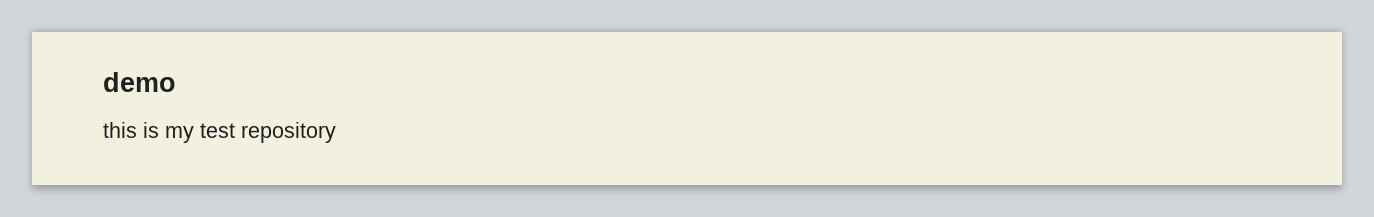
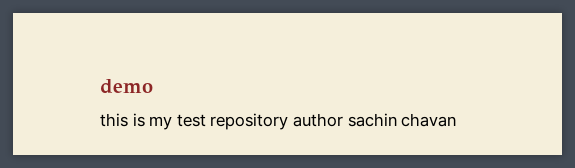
(336, 132) none -> [292,113,457,127] author sachin chavan

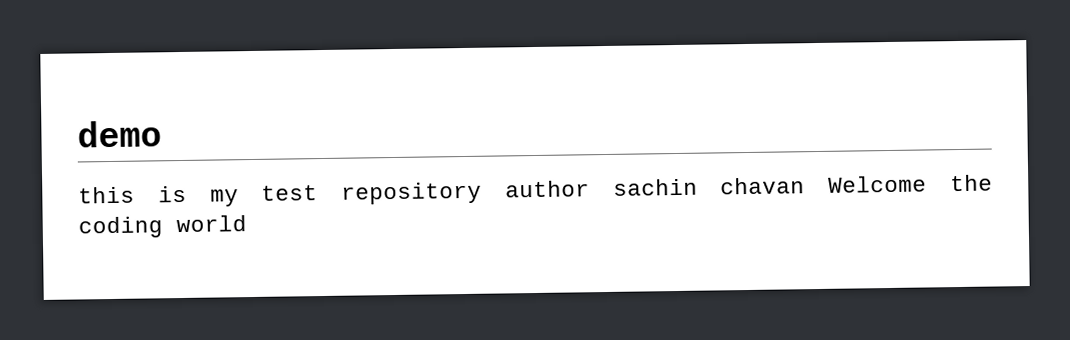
(457, 120) none -> [828,174,994,193] [78,215,247,239] Welcome the coding world

